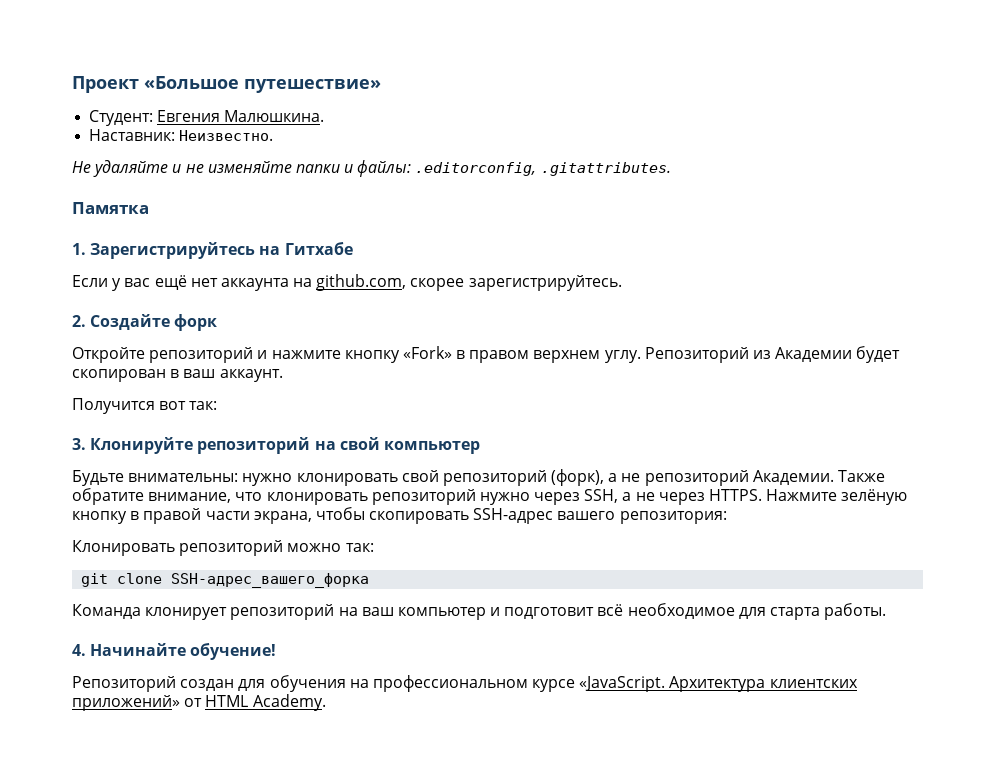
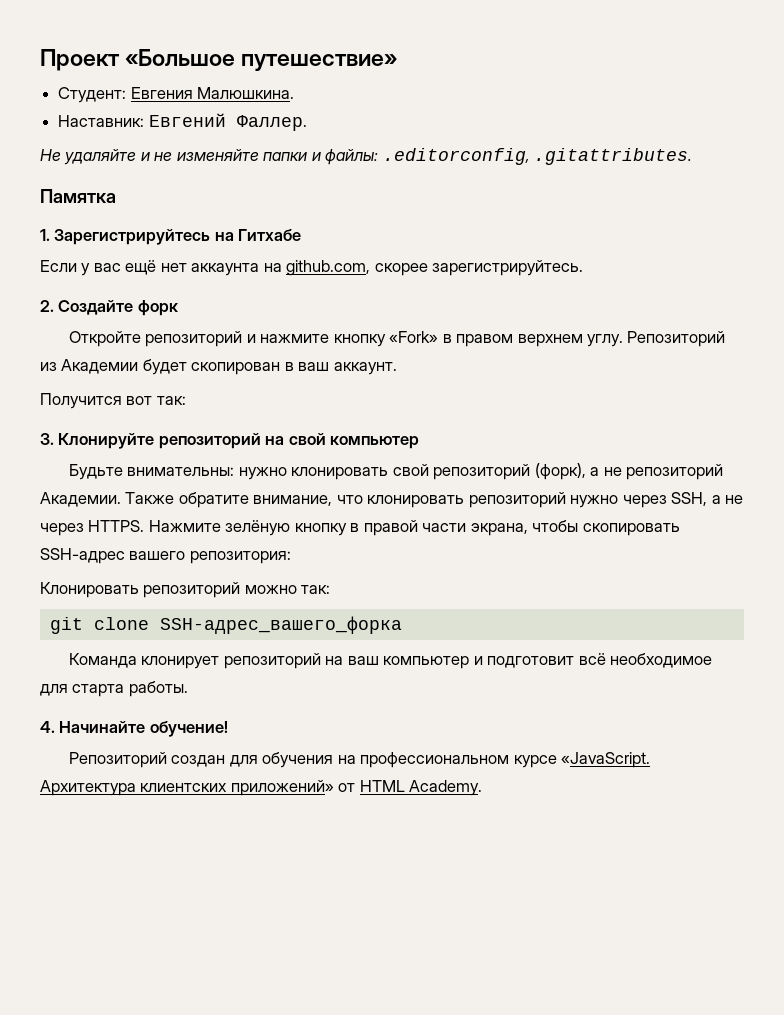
[179,130,274,141] Неизвестно. -> [148,113,307,131] Евгений Фаллер.

